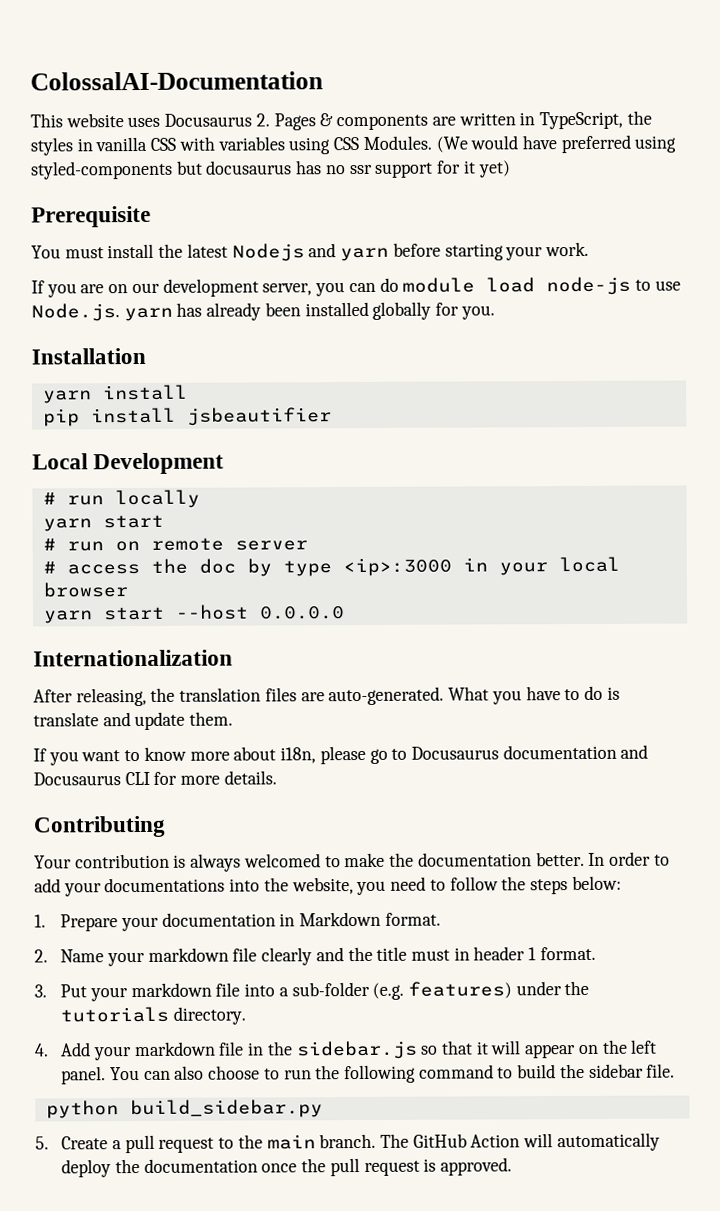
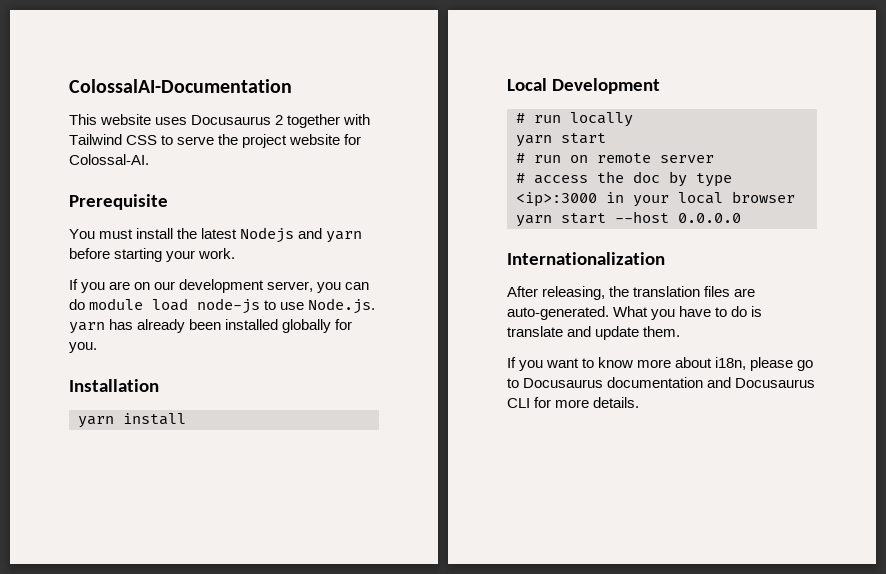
[255,110,652,131] [30,134,677,156] [30,160,511,180] 2. Pages & components are written in TypeScript, the styles in vanilla CSS with variables using CSS Modules. (We would have preferred using styled-components but docusaurus has no ssr support for it yet) -> [275,114,371,128] [69,134,362,148] [69,154,149,165] 2 together with Tailwind CSS to serve the project website for Colossal-AI.
[42,407,332,427] // pip install jsbeautifier -> (186, 419) none
[33,815,166,838] [34,851,670,872] [34,875,622,897] [34,911,441,932] [34,946,596,967] [34,980,590,1002] [60,1006,246,1025] [34,1039,658,1061] [61,1063,676,1085] [45,1099,323,1119] [35,1132,660,1154] [61,1157,512,1178] // Contributing // Your contribution is always welcomed to make the documentation better. In order to add your documentations into the website, you need to follow the steps below: // 1. Prepare your documentation in Markdown format. // 2. Name your markdown file clearly and the title must in header 1 format. // 3. Put your markdown file into a sub-folder (e.g. features) under the tutorials directory. // 4. Add your markdown file in the sidebar.js so that it will appear on the left panel. You can also choose to run the following command to build the sidebar file. // python build_sidebar.py // 5. Create a pull request to the main branch. The GitHub Action will automatically deploy the documentation once the pull request is approved. -> (640, 402) none

